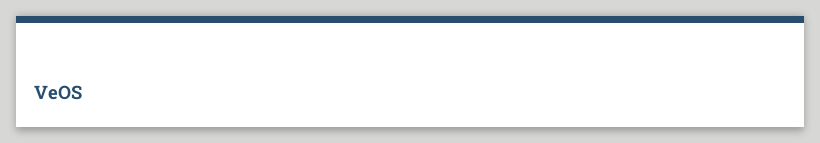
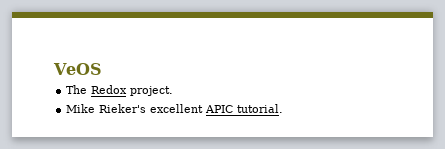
(82, 92) none -> [66,85,174,96] [66,104,284,113] // The Redox project. // Mike Rieker's excellent APIC tutorial.

